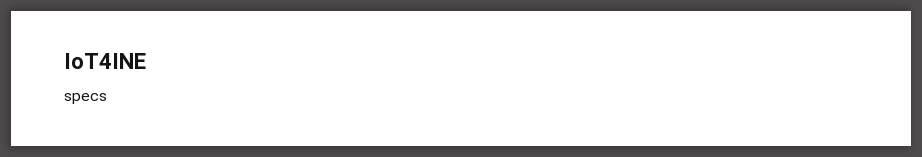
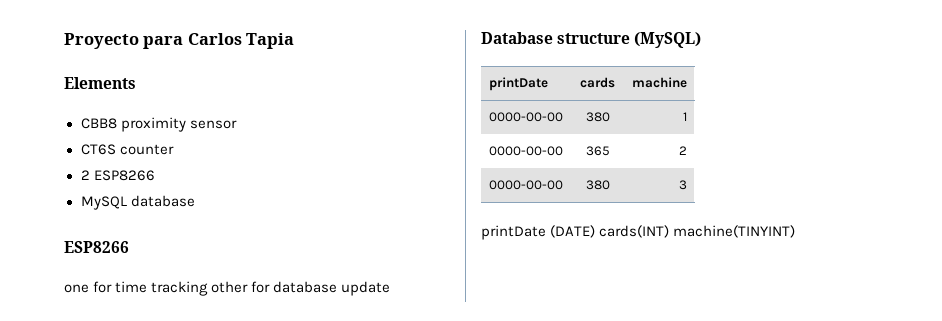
[64,53,146,69] [64,93,107,104] IoT4INE // specs -> [64,33,295,49] [64,77,136,89] [80,117,237,132] [80,144,174,155] [80,170,155,181] [80,195,195,210] [64,241,129,253] [64,281,391,296] [481,32,702,48] [488,77,548,91] [580,77,615,88] [632,77,688,88] [488,112,563,122] [585,112,610,122] [683,112,688,121] [488,146,563,156] [585,146,610,156] [679,146,688,155] [488,180,563,190] [585,180,610,190] [679,180,688,190] [481,225,796,240] Proyecto para Carlos Tapia // Elements // CBB8 proximity sensor // CT6S counter // 2 ESP8266 // MySQL database // ESP8266 // one for time tracking other for database update // Database structure (MySQL) // printDate | cards | machine // 0000-00-00 | 380 | 1 // 0000-00-00 | 365 | 2 // 0000-00-00 | 380 | 3 // printDate (DATE) cards(INT) machine(TINYINT)

